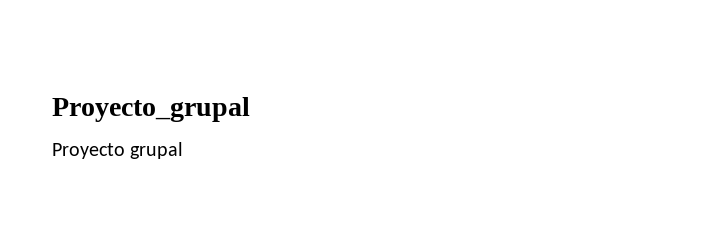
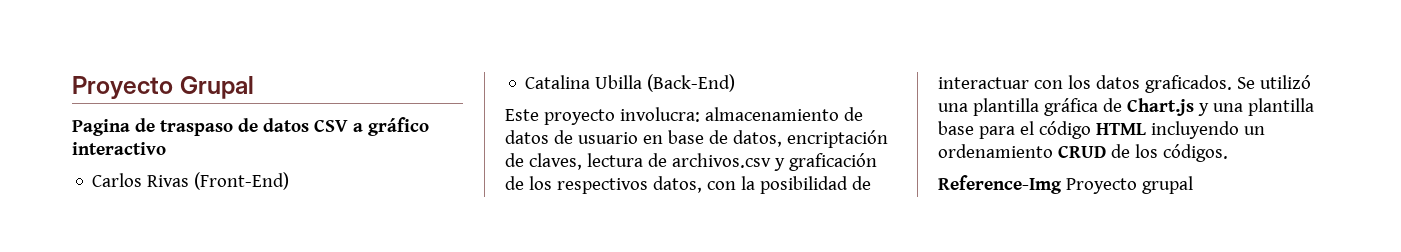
[52,97,250,122] Proyecto_grupal // -> [72,76,254,99] [72,117,429,136] [72,142,166,155] [92,172,290,190] [525,74,736,92] [505,107,863,125] [505,130,888,148] [505,153,877,171] [505,176,871,194] [938,75,1311,93] [938,98,1314,116] [938,121,1265,139] [938,144,1228,162] [938,175,1062,194] Proyecto Grupal // Pagina de traspaso de datos CSV a gráfico interactivo // Carlos Rivas (Front-End) // Catalina Ubilla (Back-End) // Este proyecto involucra: almacenamiento de datos de usuario en base de datos, encriptación de claves, lectura de archivos.csv y graficación de los respectivos datos, con la posibilidad de interactuar con los datos graficados. Se utilizó una plantilla gráfica de Chart.js y una plantilla base para el código HTML incluyendo un ordenamiento CRUD de los códigos. // Reference-Img

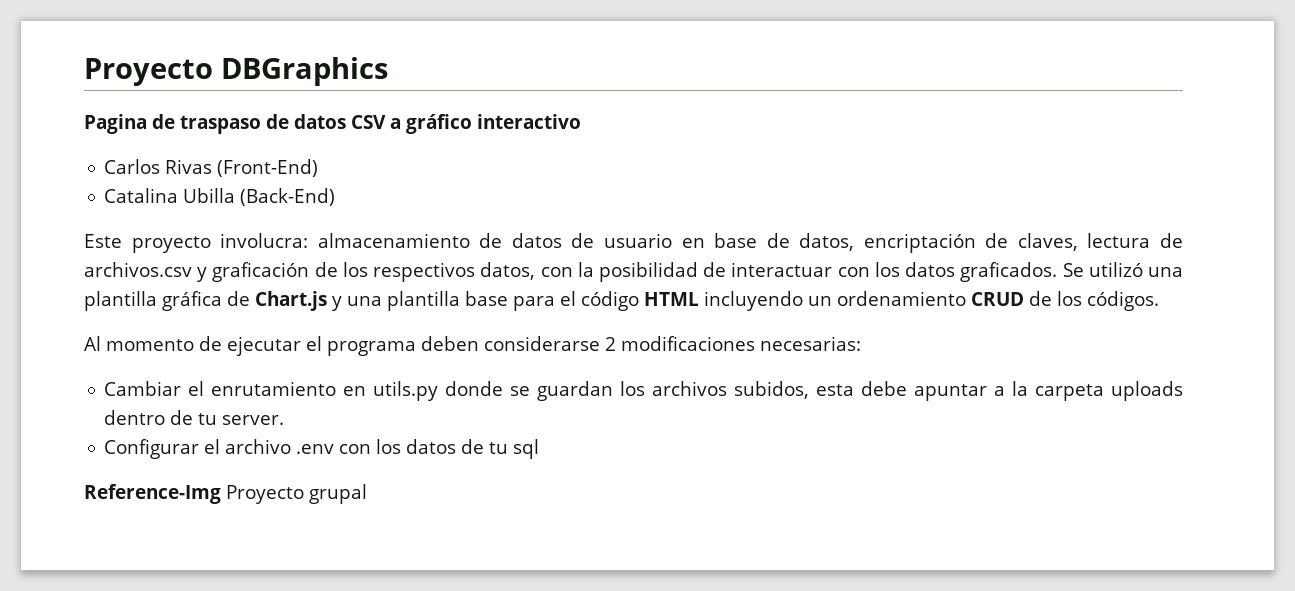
[72,76,254,99] Proyecto Grupal -> [84,57,388,86] Proyecto DBGraphics
(1228, 153) none -> [84,336,861,356] [104,381,1184,401] [104,410,285,425] [104,439,540,459] // Al momento de ejecutar el programa deben considerarse 2 modificaciones necesarias: // Cambiar el enrutamiento en utils.py donde se guardan los archivos subidos, esta debe apuntar a la carpeta uploads dentro de tu server. // Configurar el archivo .env con los datos de tu sql

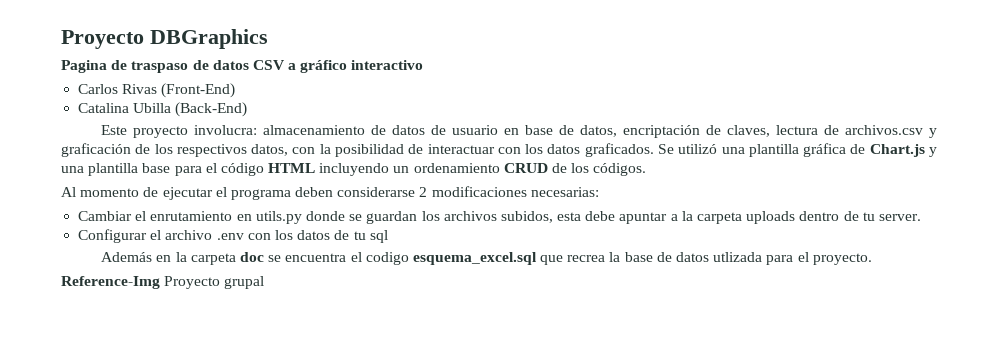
(540, 449) none -> [101,252,872,265] // Además en la carpeta doc se encuentra el codigo esquema_excel.sql que recrea la base de datos utlizada para el proyecto.

